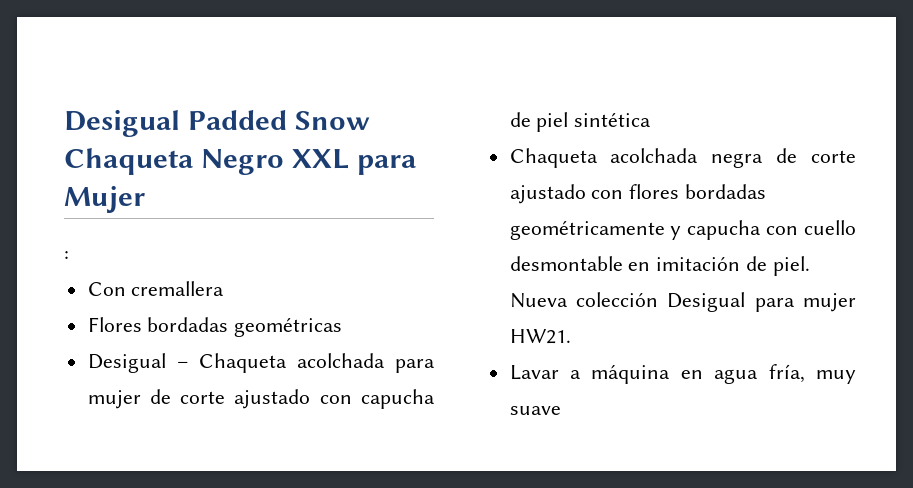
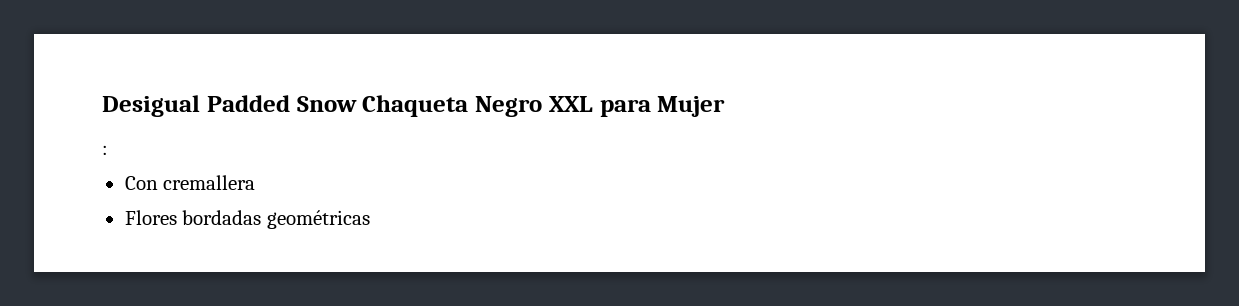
[87,353,435,373] [87,389,435,409] [509,112,652,132] [509,148,856,168] [509,184,767,204] [509,220,856,240] [509,256,810,276] [509,292,856,312] [509,329,571,344] [509,364,856,384] [509,406,561,415] // Desigual – Chaqueta acolchada para mujer de corte ajustado con capucha de piel sintética // Chaqueta acolchada negra de corte ajustado con flores bordadas geométricamente y capucha con cuello desmontable en imitación de piel. Nueva colección Desigual para mujer HW21. // Lavar a máquina en agua fría, muy suave -> (370, 219) none

